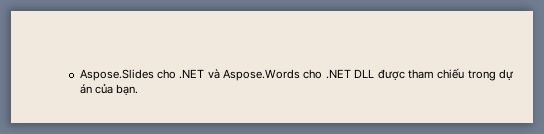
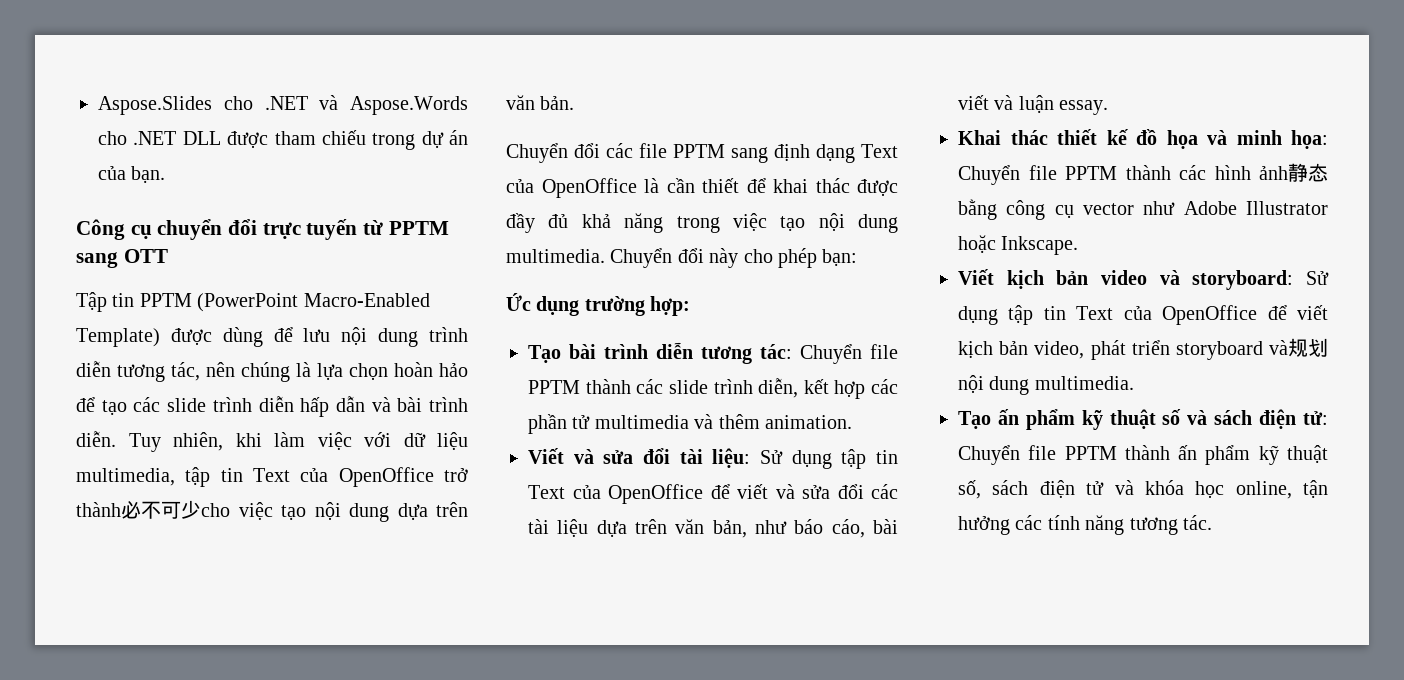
(138, 90) none -> [76,219,449,240] [76,249,168,268] [76,292,430,312] [76,327,468,347] [76,361,468,382] [76,396,468,417] [76,431,468,452] [76,467,468,487] [76,500,468,522] [506,95,575,110] [506,143,898,163] [506,178,898,198] [506,213,898,233] [506,248,858,268] [506,293,691,316] [528,342,898,364] [528,378,898,399] [528,414,852,434] [528,448,899,469] [528,484,898,504] [528,519,898,538] [958,95,1109,115] [958,129,1328,149] [958,163,1328,185] [958,199,1328,220] [958,235,1079,255] [958,269,1329,290] [958,305,1328,325] [958,338,1328,360] [958,375,1134,395] [958,409,1328,430] [958,445,1328,465] [958,480,1328,499] [958,515,1212,535] // Công cụ chuyển đổi trực tuyến từ PPTM sang OTT // Tập tin PPTM (PowerPoint Macro-Enabled Template) được dùng để lưu nội dung trình diễn tương tác, nên chúng là lựa chọn hoàn hảo để tạo các slide trình diễn hấp dẫn và bài trình diễn. Tuy nhiên, khi làm việc với dữ liệu multimedia, tập tin Text của OpenOffice trở thành必不可少cho việc tạo nội dung dựa trên văn bản. // Chuyển đổi các file PPTM sang định dạng Text của OpenOffice là cần thiết để khai thác được đầy đủ khả năng trong việc tạo nội dung multimedia. Chuyển đổi này cho phép bạn: // Ức dụng trường hợp: // Tạo bài trình diễn tương tác: Chuyển file PPTM thành các slide trình diễn, kết hợp các phần tử multimedia và thêm animation. // Viết và sửa đổi tài liệu: Sử dụng tập tin Text của OpenOffice để viết và sửa đổi các tài liệu dựa trên văn bản, như báo cáo, bài viết và luận essay. // Khai thác thiết kế đồ họa và minh họa: Chuyển file PPTM thành các hình ảnh静态bằng công cụ vector như Adobe Illustrator hoặc Inkscape. // Viết kịch bản video và storyboard: Sử dụng tập tin Text của OpenOffice để viết kịch bản video, phát triển storyboard và规划nội dung multimedia. // Tạo ấn phẩm kỹ thuật số và sách điện tử: Chuyển file PPTM thành ấn phẩm kỹ thuật số, sách điện tử và khóa học online, tận hưởng các tính năng tương tác.

